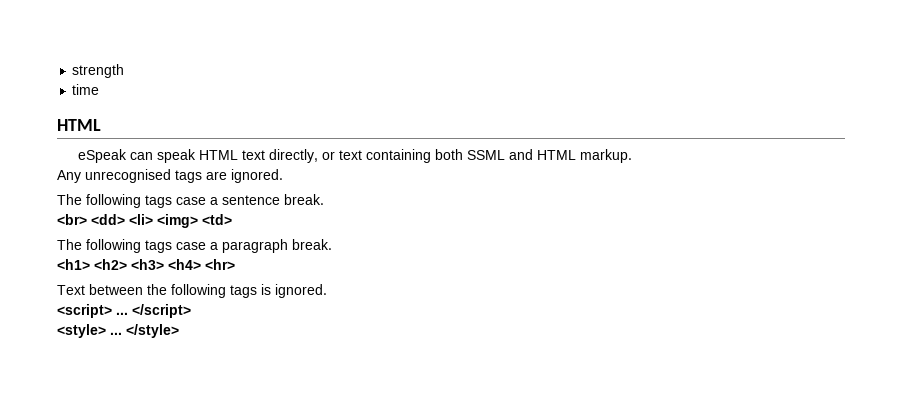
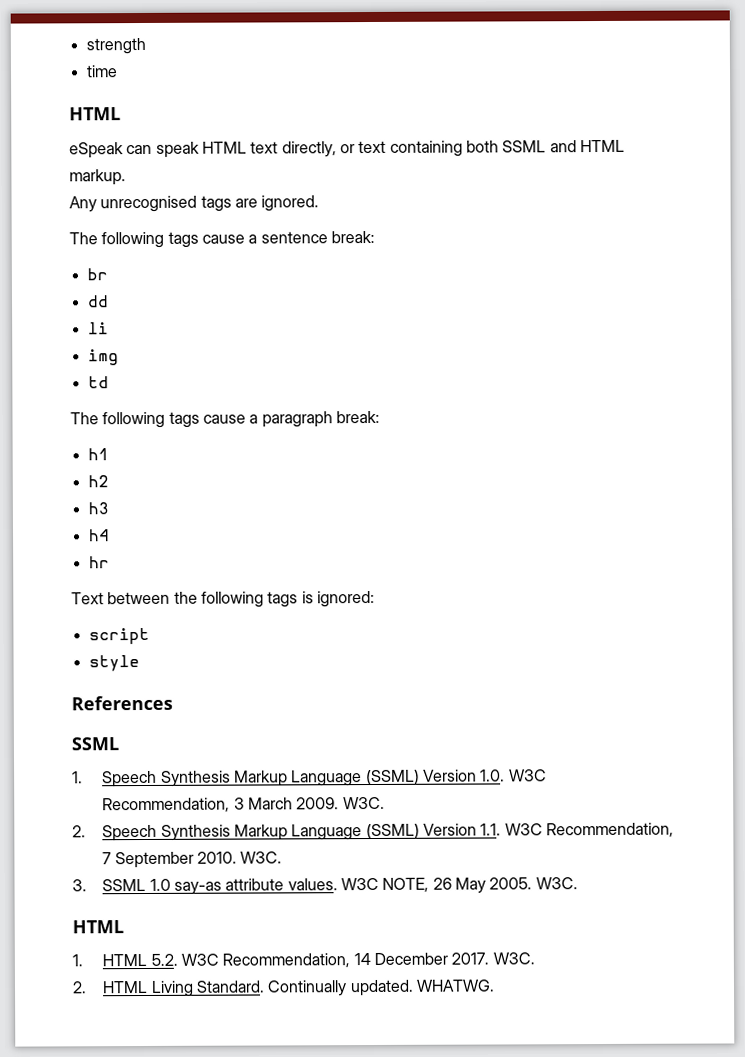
[176,197,206,205] case -> [201,234,245,244] cause
[284,194,324,205] [57,214,232,228] [57,239,206,253] break. // <br> <dd> <li> <img> <td> // The following tags case -> [330,230,375,244] [86,268,108,281] [86,295,109,308] [87,322,109,335] [87,349,119,366] [87,376,109,389] [70,411,246,429] break: // br // dd // li // img // td // The following tags cause
[292,239,332,250] [57,259,235,270] break. // <h1> <h2> <h3> <h4> <hr> -> [335,410,380,424] [87,448,109,461] [87,475,109,488] [87,502,109,515] [88,529,110,542] [88,556,110,569] break: // h1 // h2 // h3 // h4 // hr
[275,284,327,298] [57,304,191,318] [57,324,179,338] ignored. // <script> ... </script> // <style> ... </style> -> [316,590,375,608] [88,627,150,645] [88,655,140,672] [71,695,173,711] [71,737,119,751] [72,769,547,788] [102,796,385,813] [72,822,674,842] [102,851,283,869] [72,877,578,895] [72,920,124,934] [72,952,535,968] [72,979,496,997] ignored: // script // style // References // SSML // 1. Speech Synthesis Markup Language (SSML) Version 1.0. W3C Recommendation, 3 March 2009. W3C. // 2. Speech Synthesis Markup Language (SSML) Version 1.1. W3C Recommendation, 7 September 2010. W3C. // 3. SSML 1.0 say-as attribute values. W3C NOTE, 26 May 2005. W3C. // HTML // 1. HTML 5.2. W3C Recommendation, 14 December 2017. W3C. // 2. HTML Living Standard. Continually updated. WHATWG.

